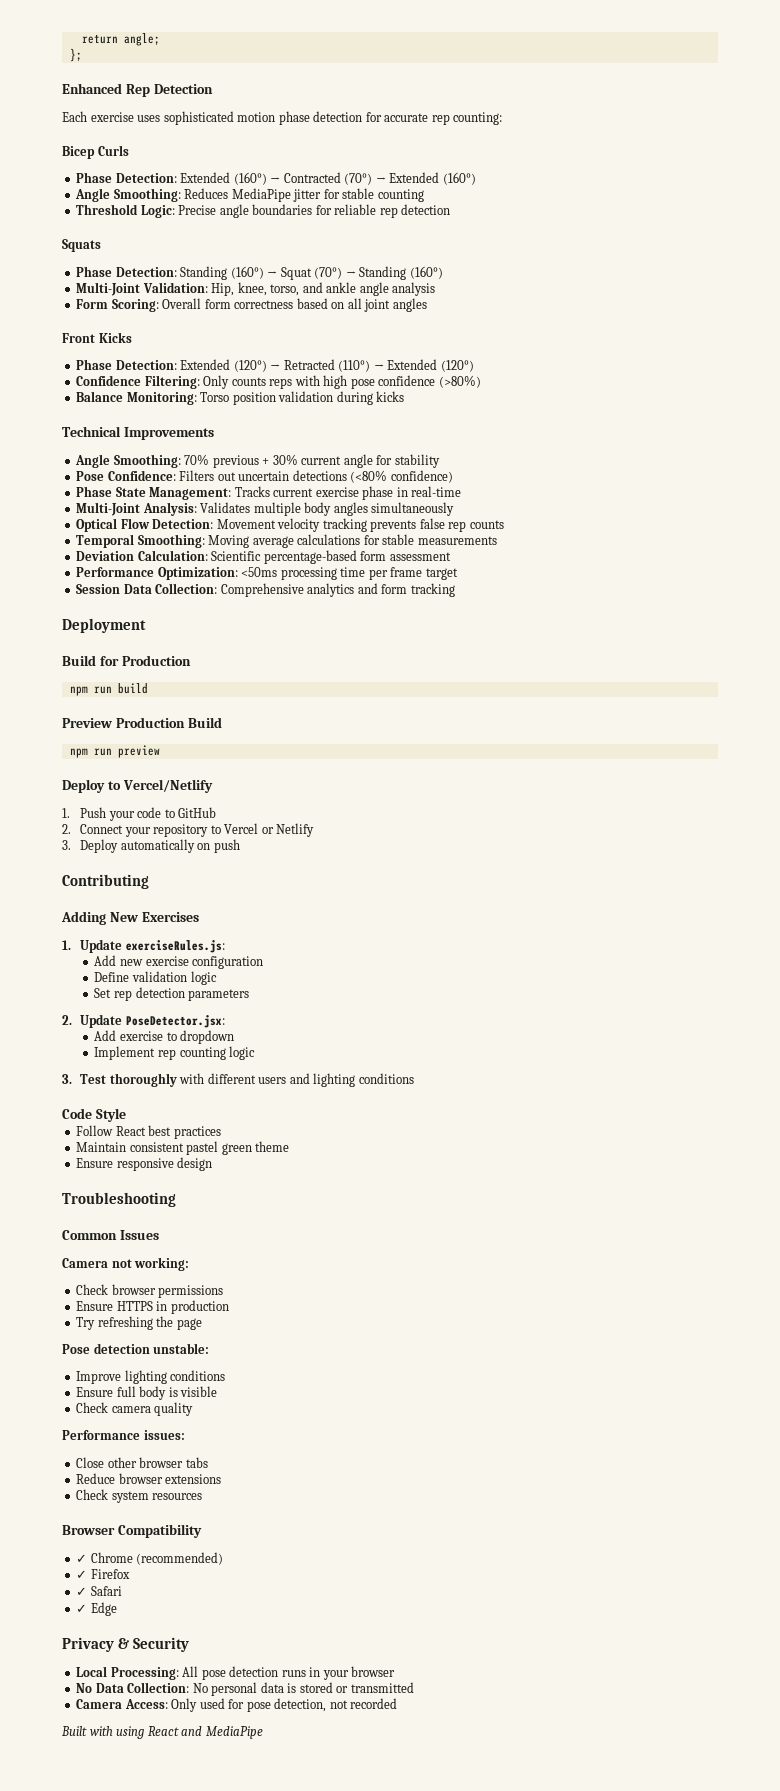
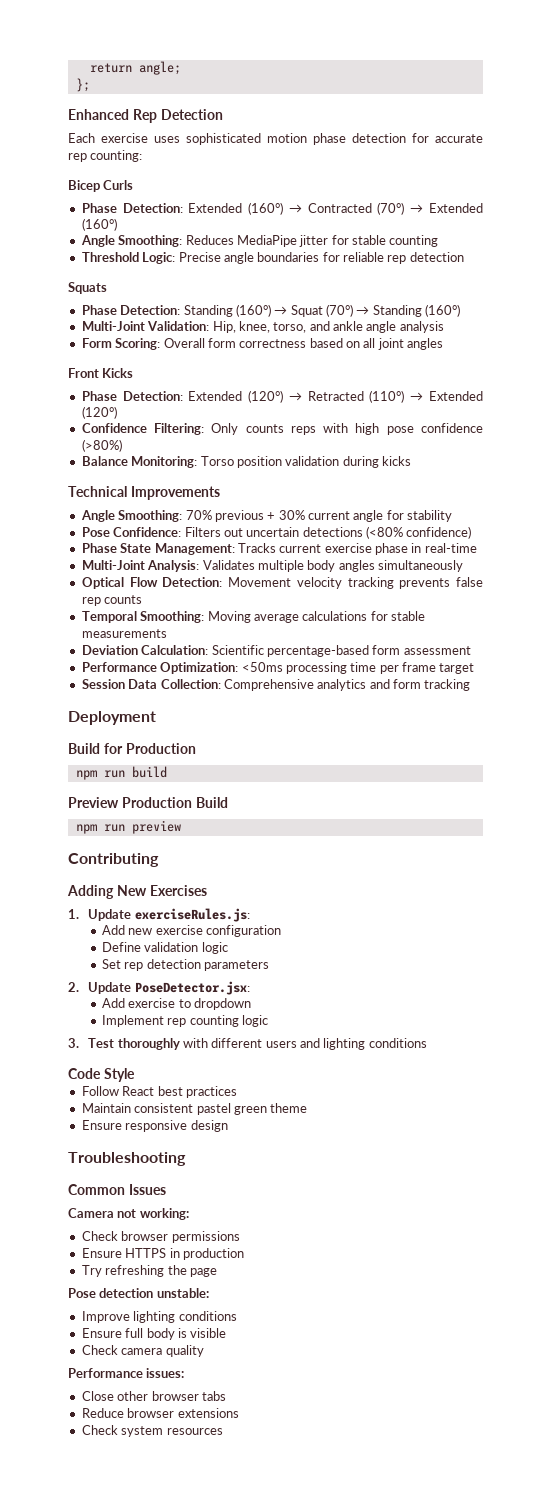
[62,779,213,793] [62,807,217,821] [62,823,315,837] [62,839,240,853] // Deploy to Vercel/Netlify // 1. Push your code to GitHub // 2. Connect your repository to Vercel or Netlify // 3. Deploy automatically on push -> (181, 827) none
[62,1524,202,1538] [76,1552,224,1565] [76,1569,130,1579] [76,1586,122,1596] [76,1602,117,1616] [62,1637,190,1652] [76,1666,396,1680] [76,1682,414,1696] [76,1698,398,1712] [61,1726,263,1739] // Browser Compatibility // ✓ Chrome (recommended) // ✓ Firefox // ✓ Safari // ✓ Edge // Privacy & Security // Local Processing: All pose detection runs in your browser // No Data Collection: No personal data is stored or transmitted // Camera Access: Only used for pose detection, not recorded // Built with using React and MediaPipe -> (223, 1431) none

